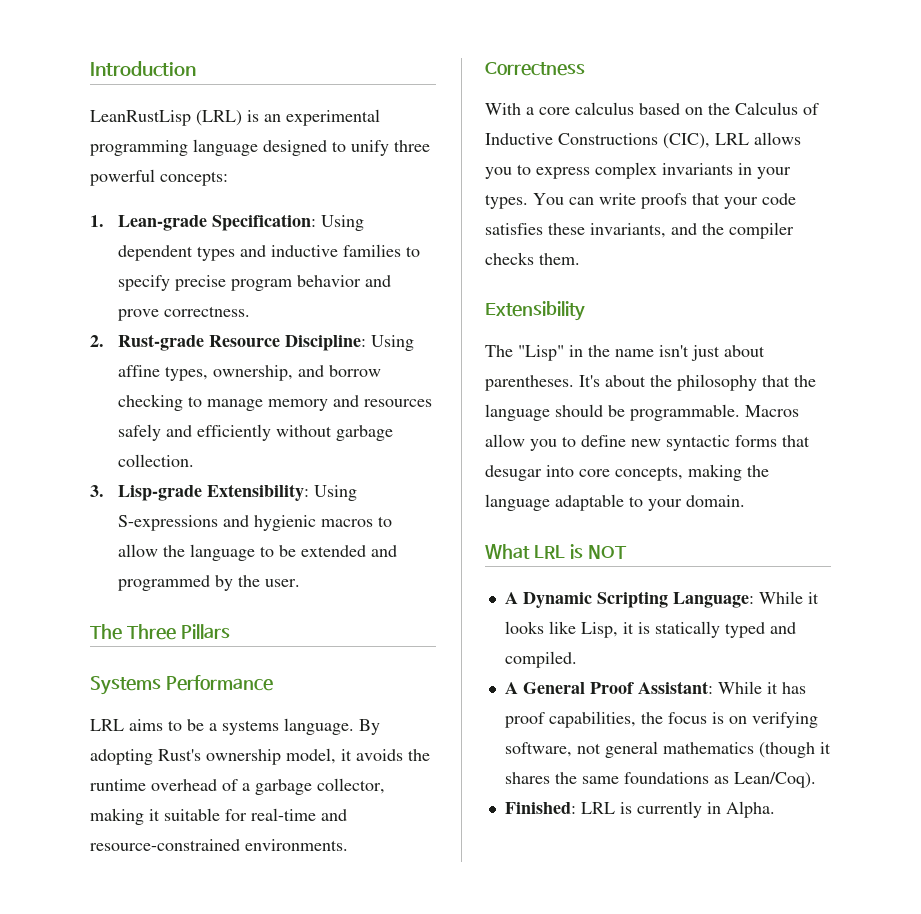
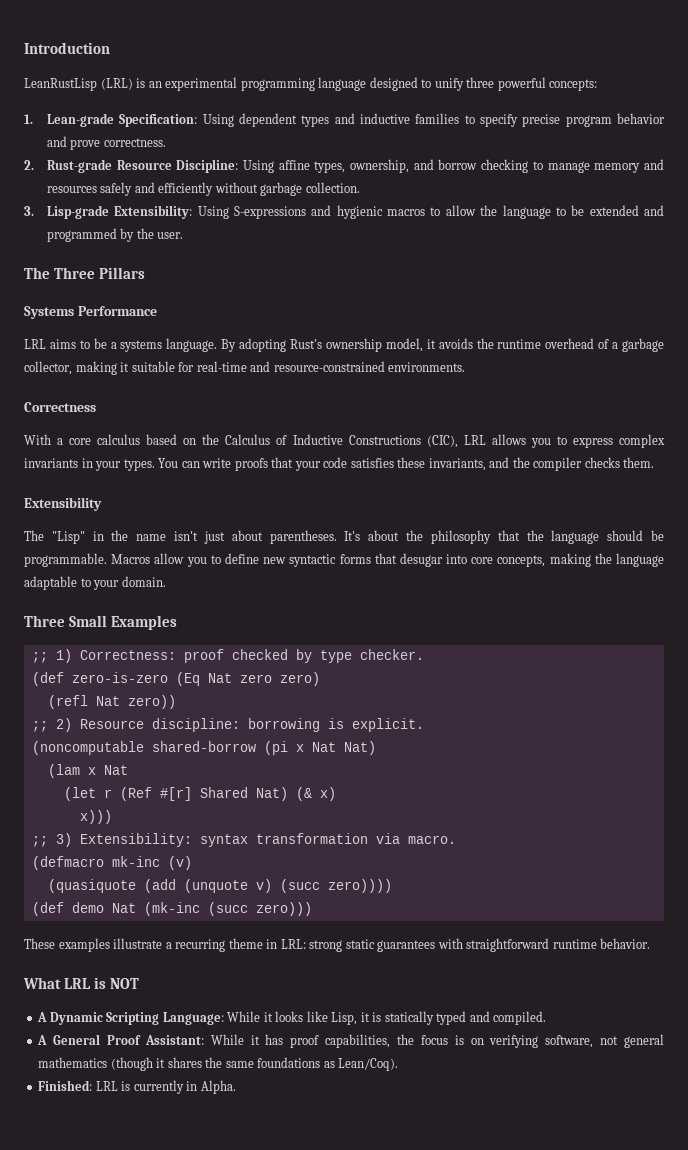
(745, 501) none -> [24,615,177,630] [31,649,424,663] [31,672,320,686] [47,695,176,709] [31,718,424,732] [31,741,376,755] [47,764,128,778] [63,787,336,801] [79,810,112,824] [31,833,456,847] [31,856,192,870] [47,879,392,893] [31,902,312,916] [24,938,651,952] // Three Small Examples // ;; 1) Correctness: proof checked by type checker. // (def zero-is-zero (Eq Nat zero zero) // (refl Nat zero)) // ;; 2) Resource discipline: borrowing is explicit. // (noncomputable shared-borrow (pi x Nat Nat) // (lam x Nat // (let r (Ref #[r] Shared Nat) (& x) // x))) // ;; 3) Extensibility: syntax transformation via macro. // (defmacro mk-inc (v) // (quasiquote (add (unquote v) (succ zero)))) // (def demo Nat (mk-inc (succ zero))) // These examples illustrate a recurring theme in LRL: strong static guarantees with straightforward runtime behavior.

